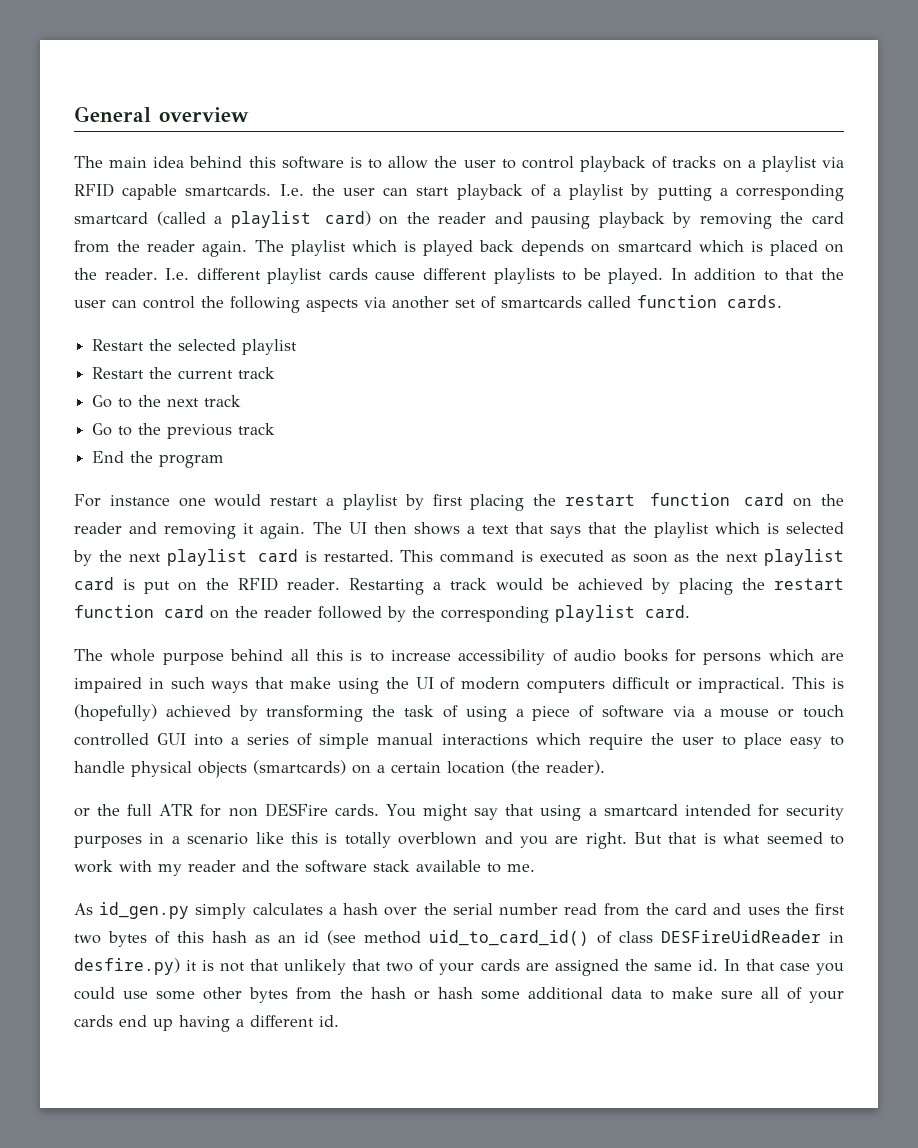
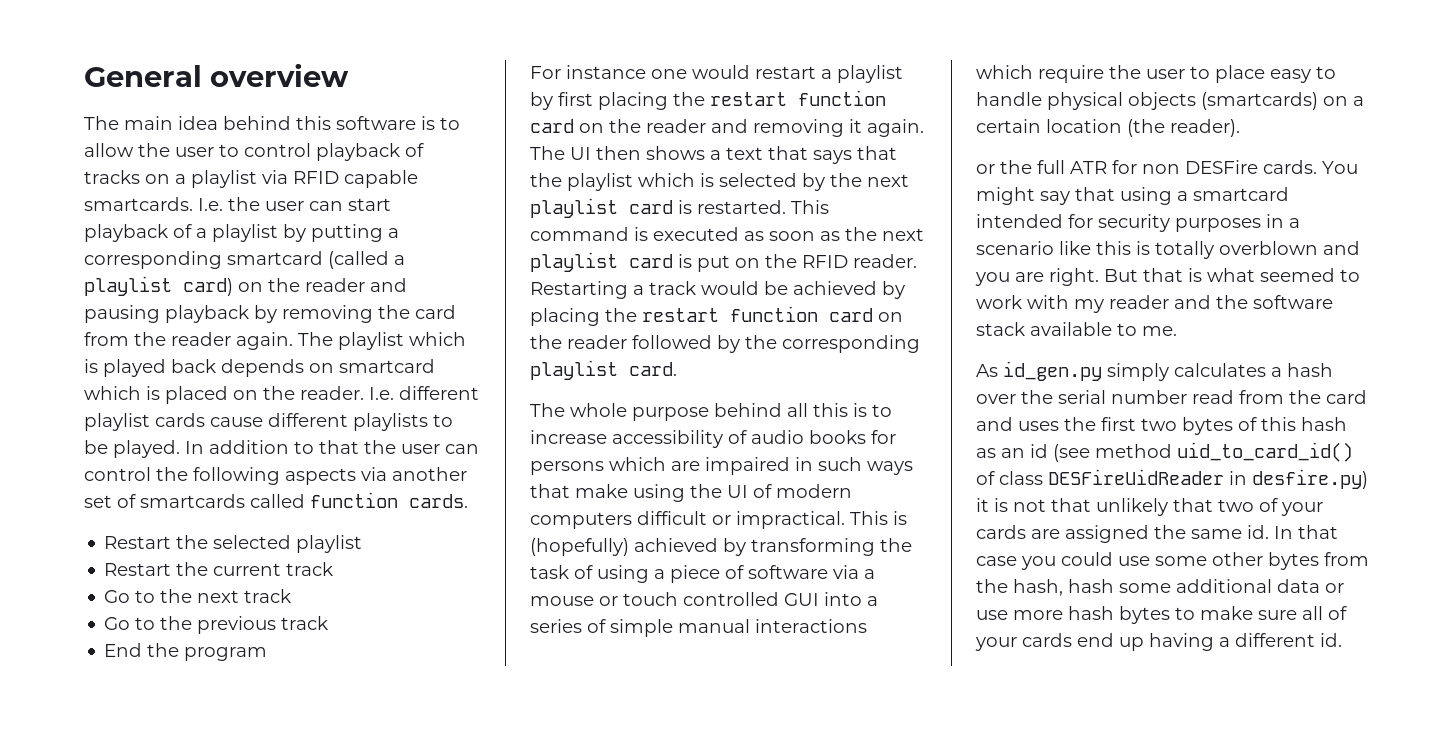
[371,987,430,1000] hash or -> [1013,579,1063,596] hash,
(642, 993) none -> [1325,583,1344,593] [976,606,1170,624] or use more hash bytes

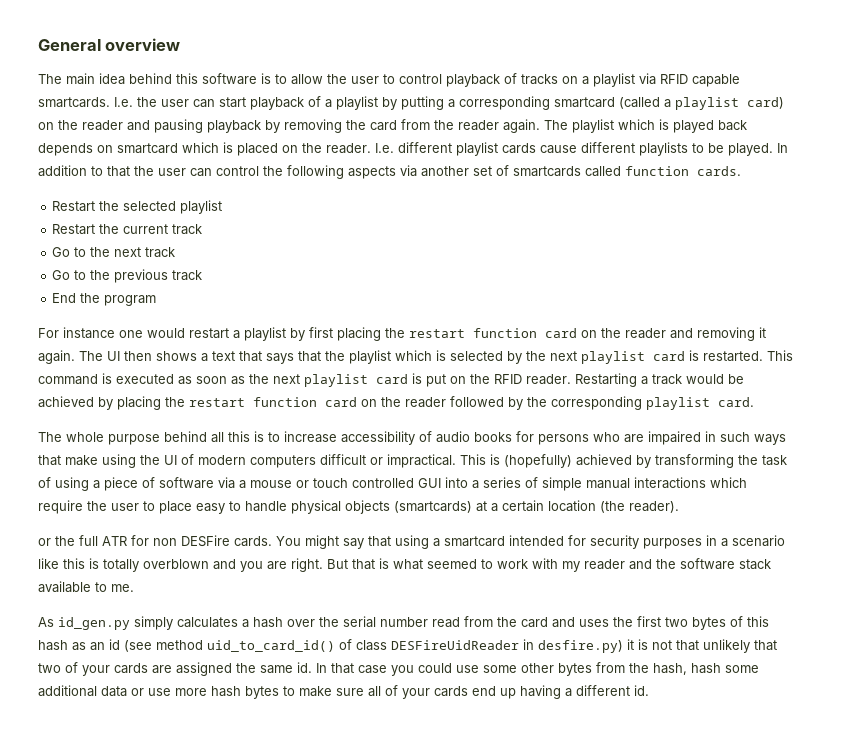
[609,457,666,471] which -> [593,432,620,442] who
[1323,96,1348,106] on -> [476,501,487,512] at

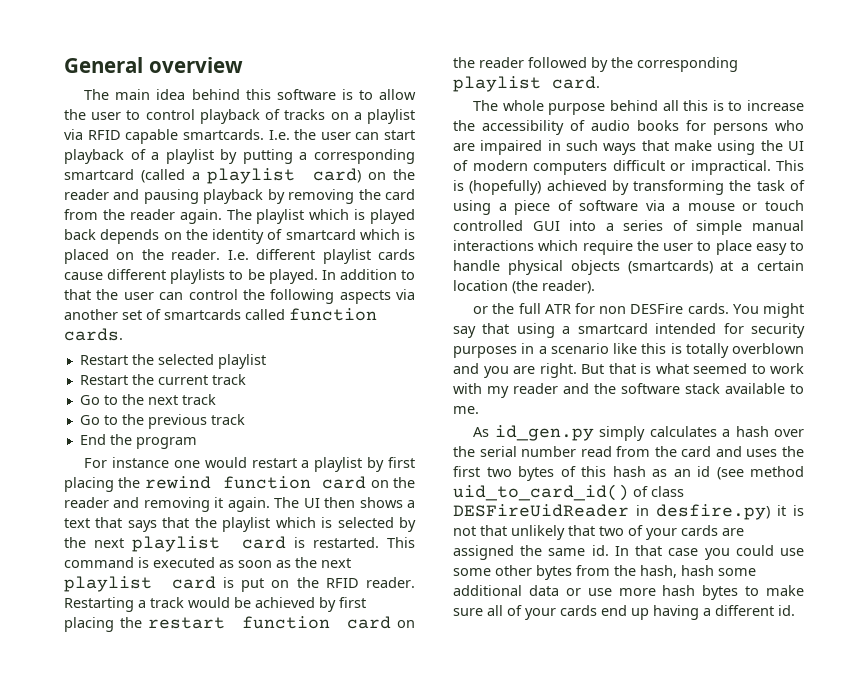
(113, 149) none -> [185,229,283,244] the identity of
[409,329,465,338] restart -> [144,476,211,489] rewind
(113, 403) none -> [339,597,366,608] first
(337, 437) none -> [453,120,475,131] the

